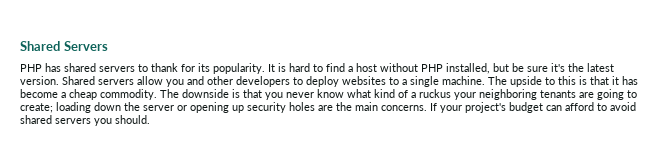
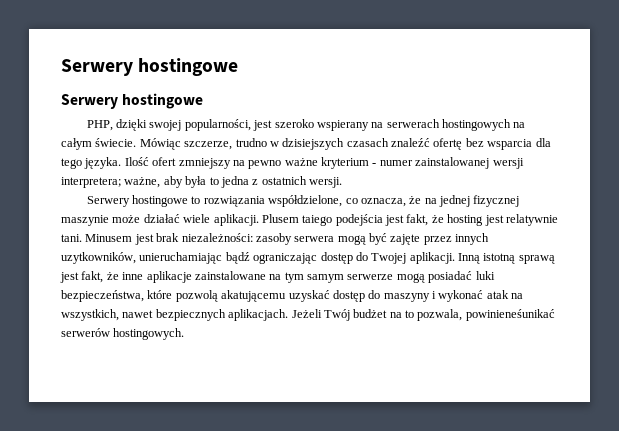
[20,41,108,51] [20,63,614,74] [20,76,638,87] [20,89,637,100] [20,102,636,113] [20,115,150,126] Shared Servers // PHP has shared servers to thank for its popularity. It is hard to find a host without PHP installed, but be sure it's the latest version. Shared servers allow you and other developers to deploy websites to a single machine. The upside to this is that it has become a cheap commodity. The downside is that you never know what kind of a ruckus your neighboring tenants are going to create; loading down the server or opening up security holes are the main concerns. If your project's budget can afford to avoid shared servers you should. -> [61,58,239,76] [61,93,204,109] [86,119,526,131] [61,138,551,150] [61,157,524,169] [61,176,342,188] [86,195,520,207] [61,214,558,226] [61,233,490,245] [61,252,555,264] [60,271,495,283] [61,290,524,302] [61,309,555,321] [61,328,185,340] Serwery hostingowe // Serwery hostingowe // PHP, dzięki swojej popularności, jest szeroko wspierany na serwerach hostingowych na całym świecie. Mówiąc szczerze, trudno w dzisiejszych czasach znaleźć ofertę bez wsparcia dla tego języka. Ilość ofert zmniejszy na pewno ważne kryterium - numer zainstalowanej wersji interpretera; ważne, aby była to jedna z ostatnich wersji. // Serwery hostingowe to rozwiązania współdzielone, co oznacza, że na jednej fizycznej maszynie może działać wiele aplikacji. Plusem taiego podejścia jest fakt, że hosting jest relatywnie tani. Minusem jest brak niezależności: zasoby serwera mogą być zajęte przez innych uzytkowników, unieruchamiając bądź ograniczając dostęp do Twojej aplikacji. Inną istotną sprawą jest fakt, że inne aplikacje zainstalowane na tym samym serwerze mogą posiadać luki bezpieczeństwa, które pozwolą akatującemu uzyskać dostęp do maszyny i wykonać atak na wszystkich, nawet bezpiecznych aplikacjach. Jeżeli Twój budżet na to pozwala, powinieneśunikać serwerów hostingowych.

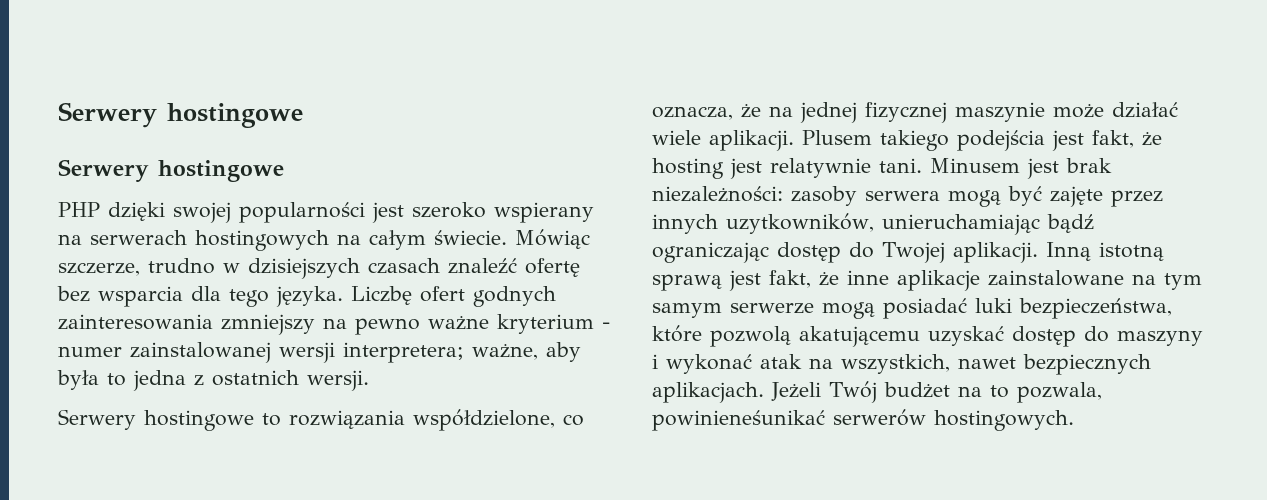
[86,120,113,131] PHP, -> [58,202,100,217] PHP
[184,119,251,131] popularności, -> [239,202,365,223] popularności
[124,157,177,166] Ilość ofert -> [351,286,556,307] [58,314,213,330] Liczbę ofert godnych zainteresowania
[302,215,333,226] taiego -> [880,130,949,151] takiego

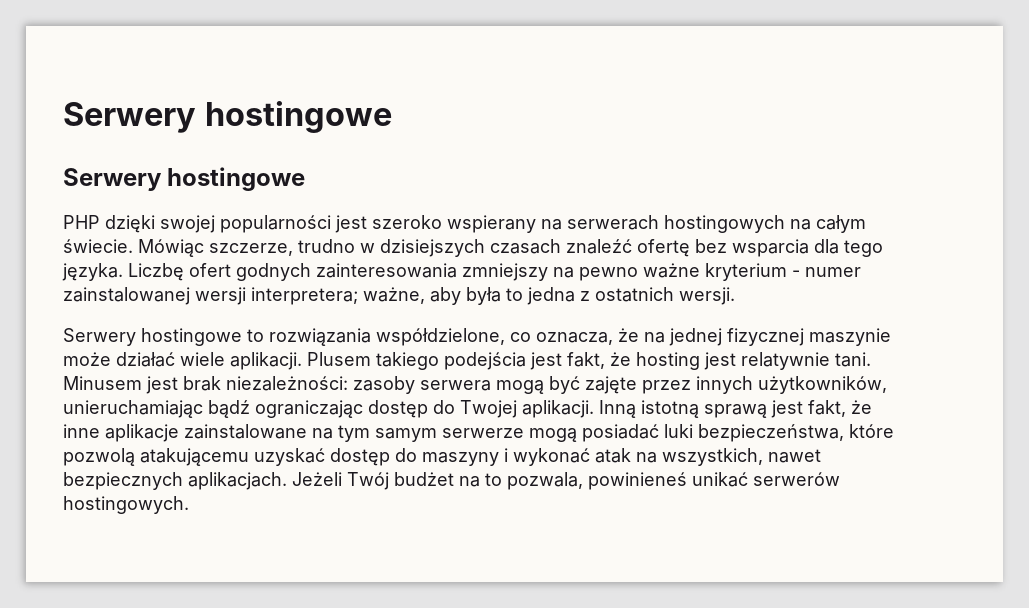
[726,213,874,234] uzytkowników, -> [758,376,887,394] użytkowników,
[799,326,920,347] akatującemu -> [140,448,249,466] atakującemu
[652,410,825,431] powinieneśunikać -> [588,472,748,490] powinieneś unikać

